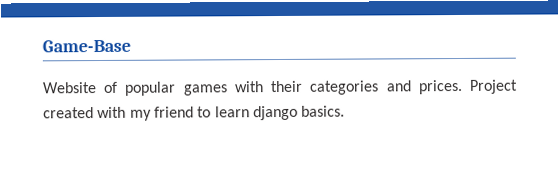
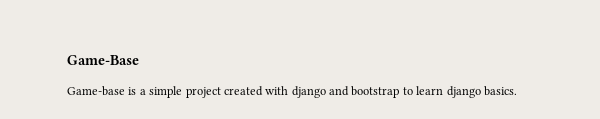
[42,79,518,96] [43,106,194,121] Website of popular games with their categories and prices. Project created with my friend -> [67,86,400,98] Game-base is a simple project created with django and bootstrap

